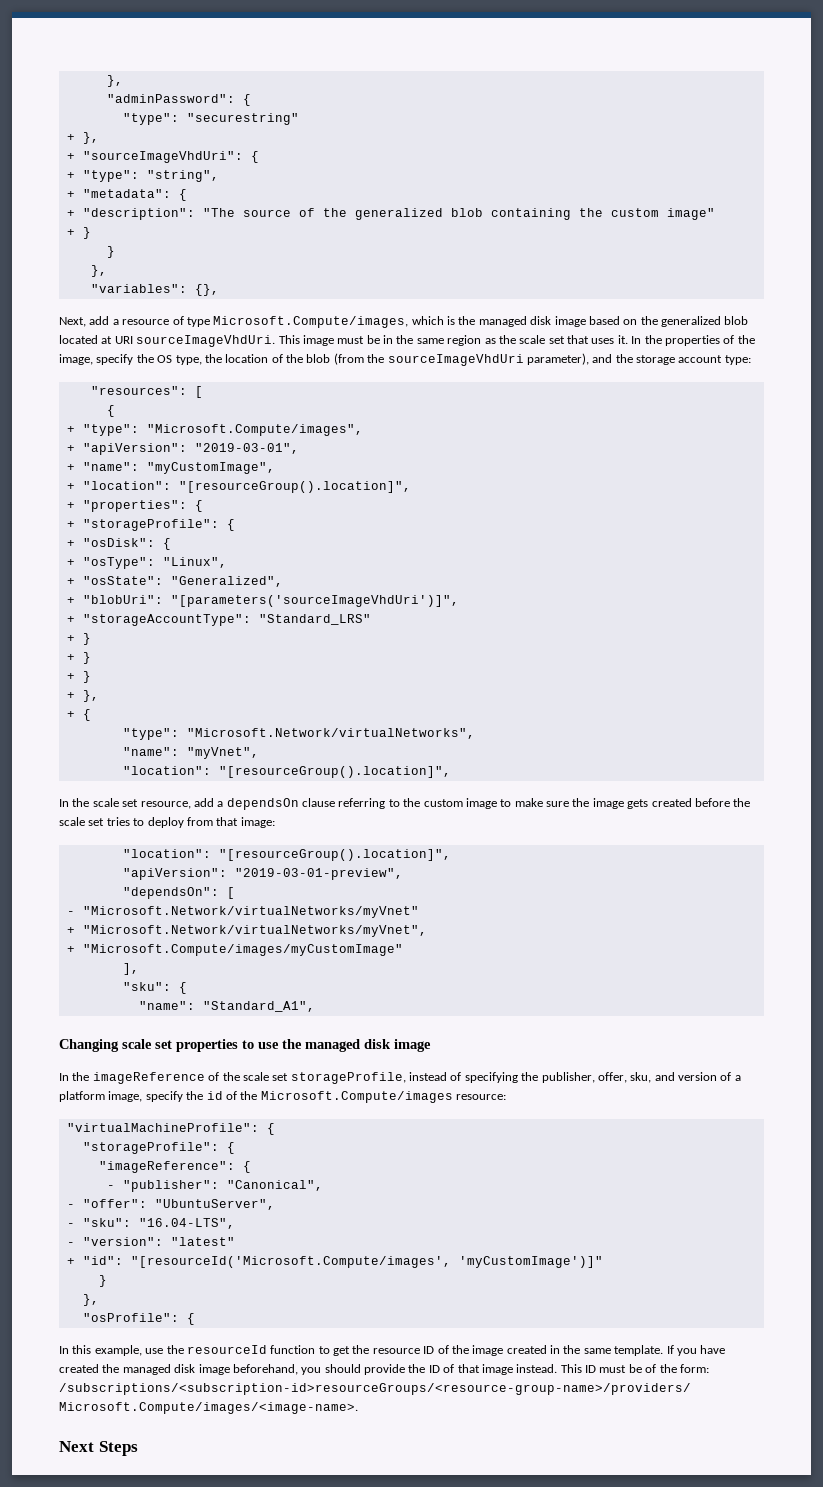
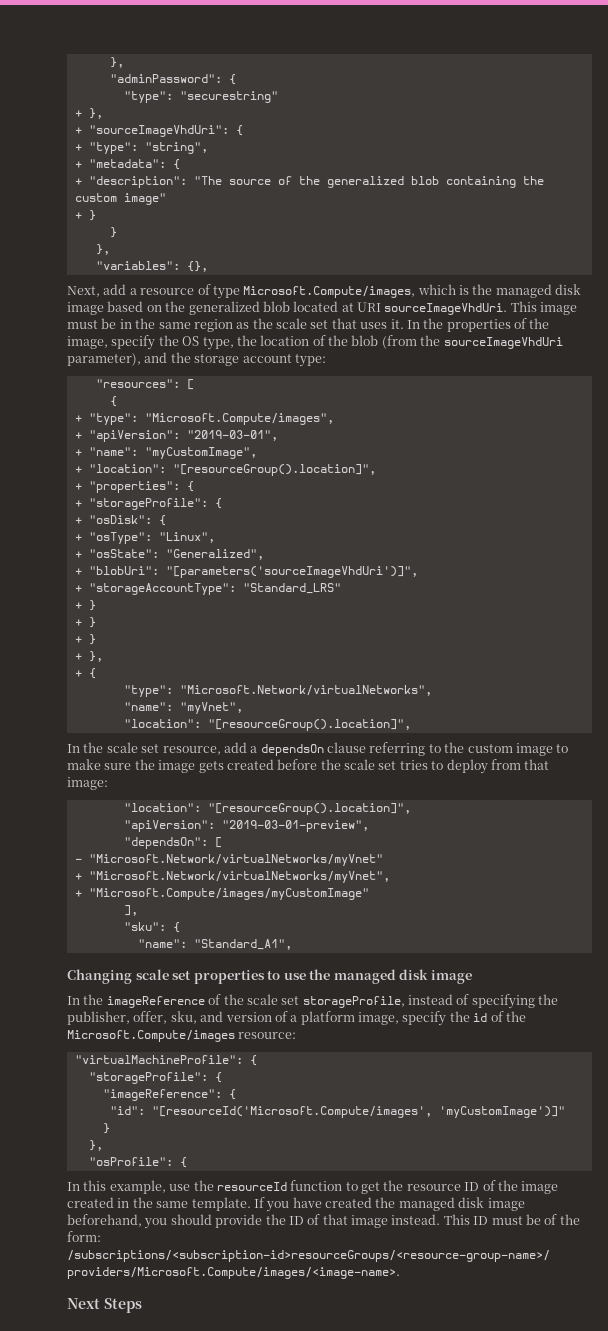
[106,1180,323,1192] [66,1199,275,1210] [66,1218,235,1229] [66,1237,235,1246] [66,1258,75,1265] - "publisher": "Canonical", // - "offer": "UbuntuServer", // - "sku": "16.04-LTS", // - "version": "latest" // + -> (236, 1094) none

